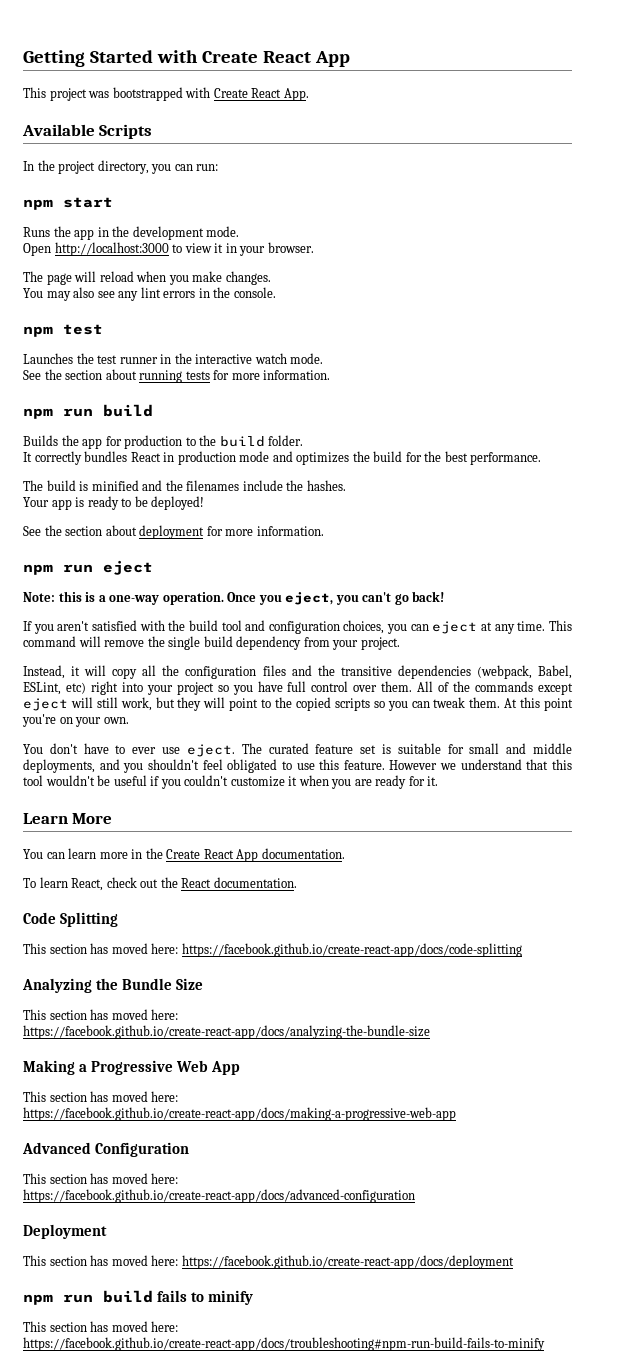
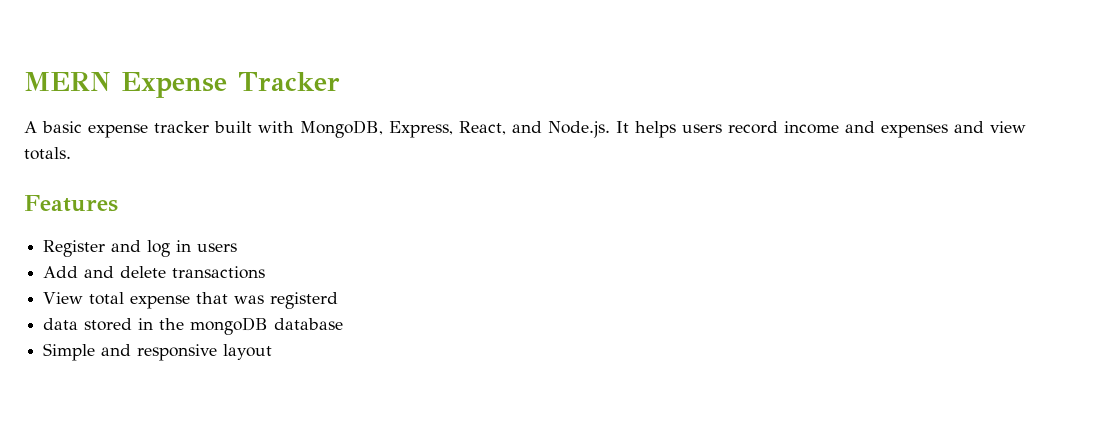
[23,50,350,67] [23,87,309,101] [22,124,153,139] [23,160,219,174] [23,197,113,210] [23,226,240,240] [23,242,314,256] [23,271,271,285] [23,287,276,301] [23,324,103,337] [23,353,324,364] [23,369,331,383] [23,404,153,419] [23,435,304,449] [23,451,542,465] [23,480,346,491] [23,496,205,510] [23,525,324,539] [23,560,153,575] [23,591,445,605] [23,620,572,634] [23,636,400,650] [23,665,573,679] [23,681,573,695] [23,697,573,711] [22,714,129,727] [23,743,572,757] [23,759,573,773] [23,775,439,789] [23,813,113,824] [23,848,345,862] [23,877,297,891] [23,912,118,927] [23,943,522,957] [22,978,203,993] [23,1009,179,1020] [23,1025,430,1039] [23,1060,240,1075] [23,1091,179,1102] [23,1107,456,1121] [22,1142,189,1157] [23,1173,179,1184] [23,1189,415,1203] [23,1224,107,1239] [23,1255,514,1269] [23,1290,253,1305] [23,1321,179,1332] [23,1337,545,1351] Getting Started with Create React App // This project was bootstrapped with Create React App. // Available Scripts // In the project directory, you can run: // npm start // Runs the app in the development mode. // Open http://localhost:3000 to view it in your browser. // The page will reload when you make changes. // You may also see any lint errors in the console. // npm test // Launches the test runner in the interactive watch mode. // See the section about running tests for more information. // npm run build // Builds the app for production to the build folder. // It correctly bundles React in production mode and optimizes the build for the best performance. // The build is minified and the filenames include the hashes. // Your app is ready to be deployed! // See the section about deployment for more information. // npm run eject // Note: this is a one-way operation. Once you eject, you can't go back! // If you aren't satisfied with the build tool and configuration choices, you can eject at any time. This command will remove the single build dependency from your project. // Instead, it will copy all the configuration files and the transitive dependencies (webpack, Babel, ESLint, etc) right into your project so you have full control over them. All of the commands except eject will still work, but they will point to the copied scripts so you can tweak them. At this point you're on your own. // You don't have to ever use eject. The curated feature set is suitable for small and middle deployments, and you shouldn't feel obligated to use this feature. However we understand that this tool wouldn't be useful if you couldn't customize it when you are ready for it. // Learn More // You can learn more in the Create React App documentation. // To learn React, check out the React documentation. // Code Splitting // This section has moved here: https://facebook.github.io/create-react-app/docs/code-splitting // Analyzing the Bundle Size // This section has moved here: https://facebook.github.io/create-react-app/docs/analyzing-the-bundle-size // Making a Progressive Web App // This section has moved here: https://facebook.github.io/create-react-app/docs/making-a-progressive-web-app // Advanced Configuration // This section has moved here: https://facebook.github.io/create-react-app/docs/advanced-configuration // Deployment // This section has moved here: https://facebook.github.io/create-react-app/docs/deployment // npm run build fails to minify // This section has moved here: https://facebook.github.io/create-react-app/docs/troubleshooting#npm-run-build-fails-to-minify -> [24,72,340,98] [24,120,1026,138] [24,147,71,160] [24,195,118,212] [43,240,238,257] [43,266,266,279] [43,292,339,309] [43,317,344,335] [43,343,273,361] MERN Expense Tracker // A basic expense tracker built with MongoDB, Express, React, and Node.js. It helps users record income and expenses and view totals. // Features // Register and log in users // Add and delete transactions // View total expense that was registerd // data stored in the mongoDB database // Simple and responsive layout

